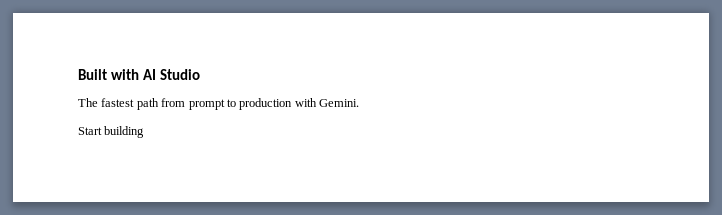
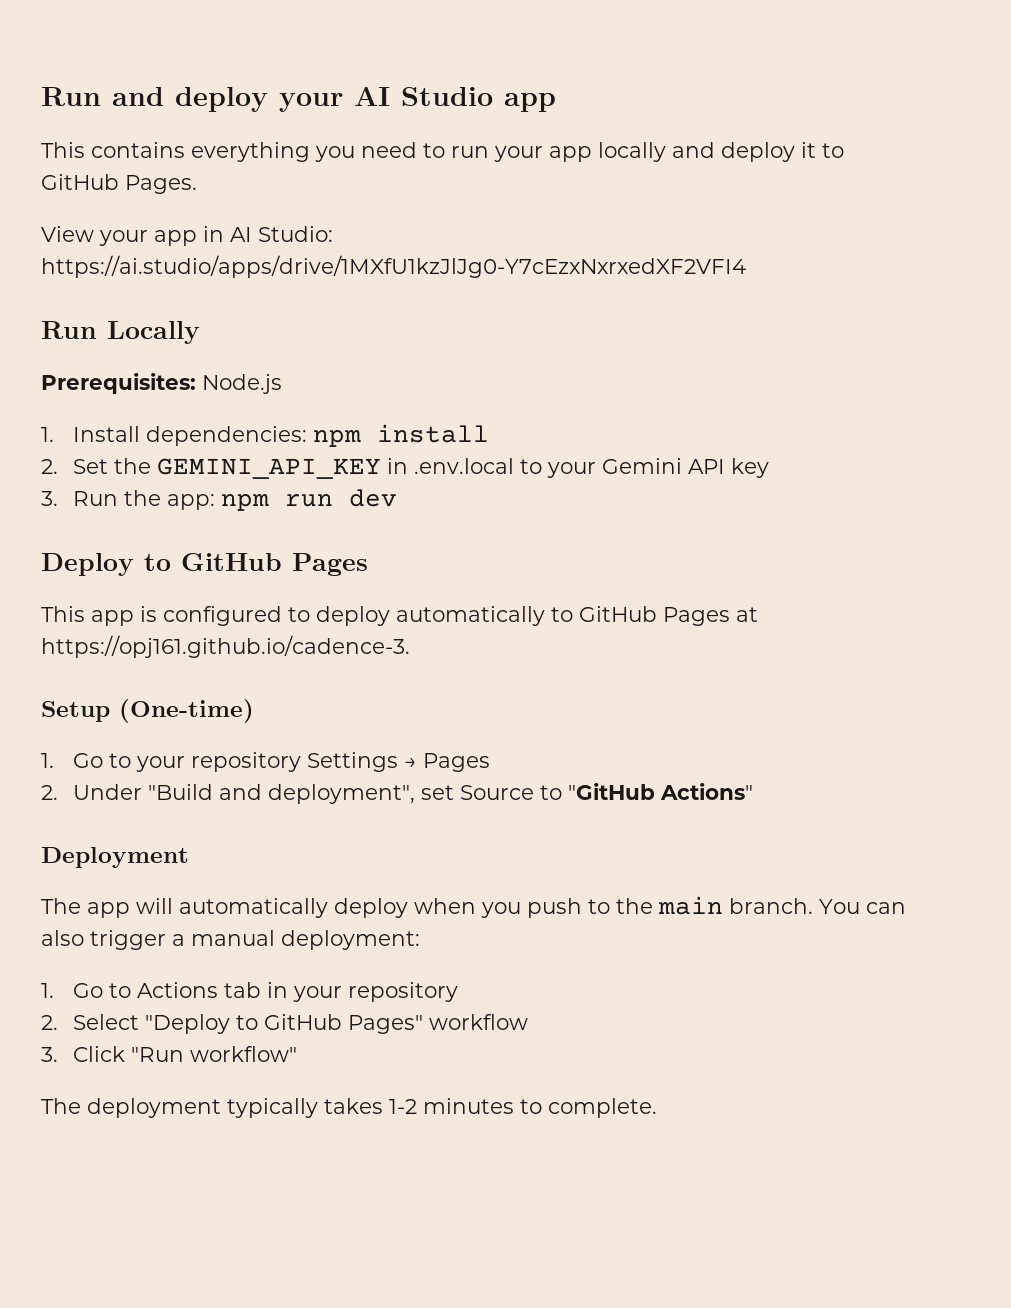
[78,69,200,80] [78,98,359,110] [78,126,145,138] Built with AI Studio // The fastest path from prompt to production with Gemini. // Start building -> [41,87,556,112] [41,142,844,162] [41,174,197,194] [41,226,333,246] [41,255,746,278] [41,321,200,344] [41,373,282,394] [41,424,490,447] [41,458,770,479] [41,489,398,511] [41,553,368,576] [41,606,758,626] [41,635,410,658] [41,699,254,723] [41,752,491,772] [41,783,754,804] [41,847,189,868] [41,896,906,918] [41,930,420,950] [41,982,459,1002] [41,1014,529,1034] [41,1046,298,1062] [41,1098,657,1118] Run and deploy your AI Studio app // This contains everything you need to run your app locally and deploy it to GitHub Pages. // View your app in AI Studio: https://ai.studio/apps/drive/1MXfU1kzJlJg0-Y7cEzxNxrxedXF2VFI4 // Run Locally // Prerequisites: Node.js // 1. Install dependencies: npm install // 2. Set the GEMINI_API_KEY in .env.local to your Gemini API key // 3. Run the app: npm run dev // Deploy to GitHub Pages // This app is configured to deploy automatically to GitHub Pages at https://opj161.github.io/cadence-3. // Setup (One-time) // 1. Go to your repository Settings → Pages // 2. Under "Build and deployment", set Source to "GitHub Actions" // Deployment // The app will automatically deploy when you push to the main branch. You can also trigger a manual deployment: // 1. Go to Actions tab in your repository // 2. Select "Deploy to GitHub Pages" workflow // 3. Click "Run workflow" // The deployment typically takes 1-2 minutes to complete.

